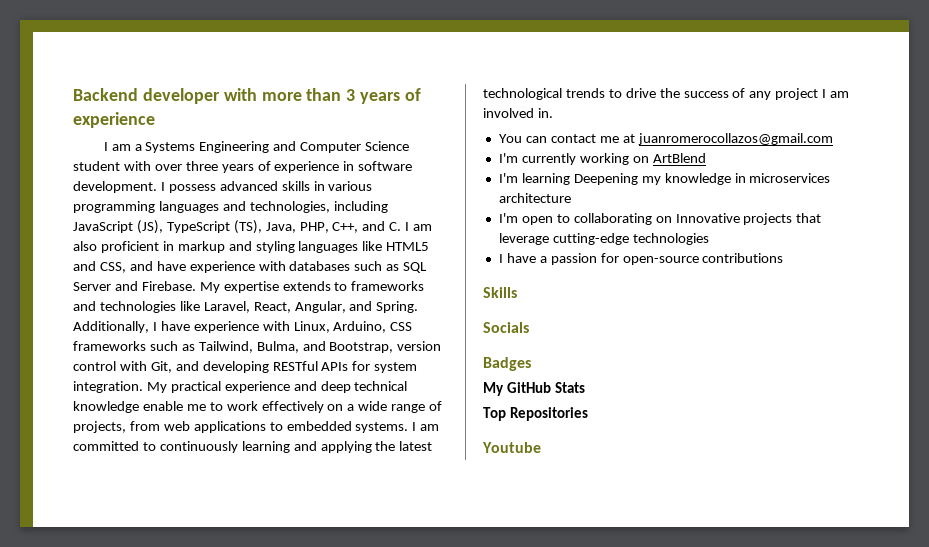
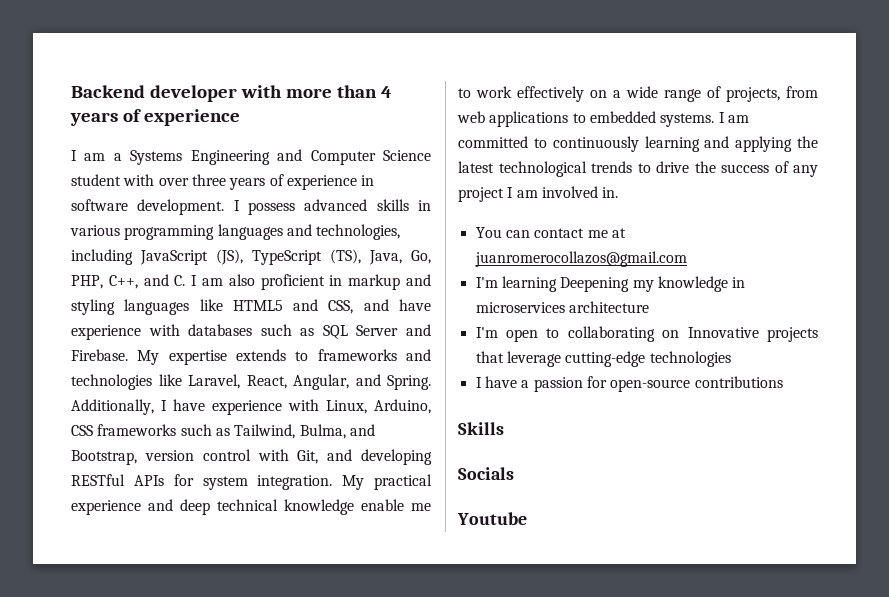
[346,89,356,101] 3 -> [380,86,392,98] 4
(296, 227) none -> [411,250,431,264] Go,
[498,153,706,165] // I'm currently working on ArtBlend -> (687, 259) none
[483,357,531,371] [483,382,585,396] [483,407,588,421] // Badges // My GitHub Stats // Top Repositories -> (514, 473) none

